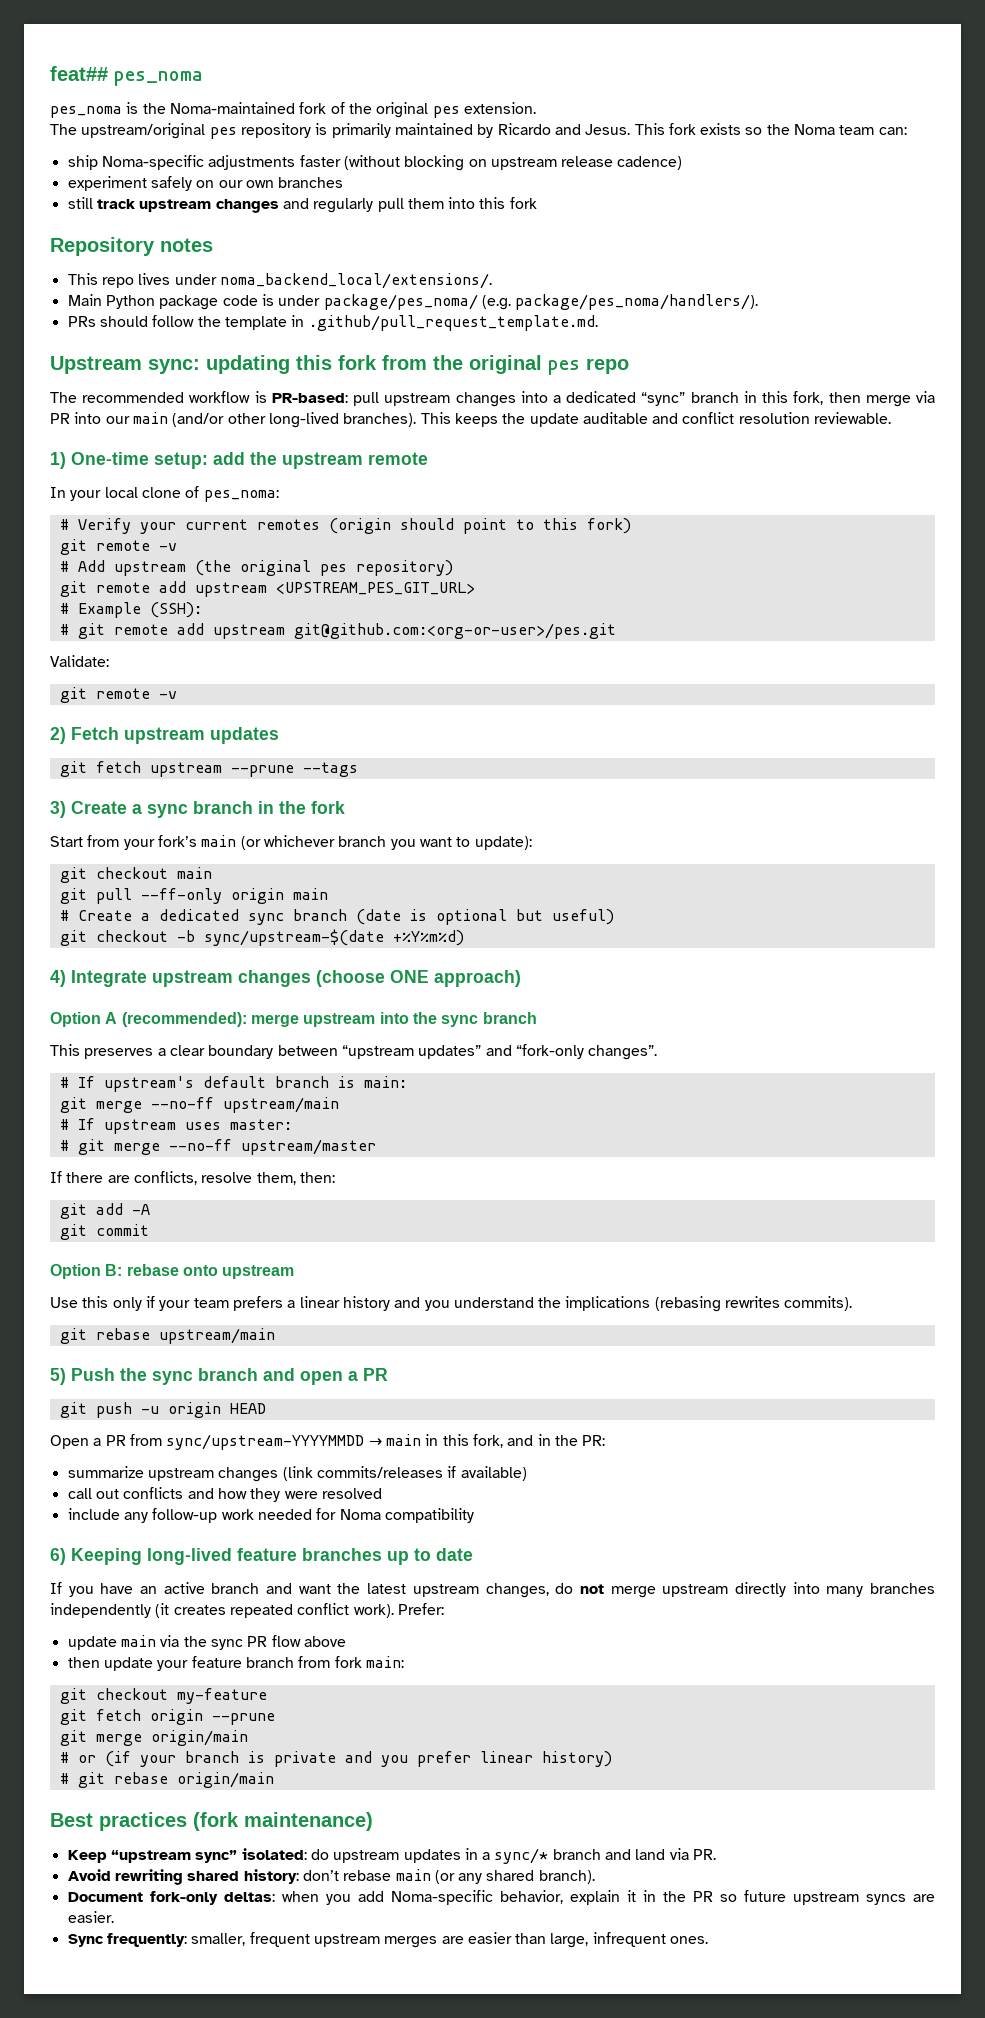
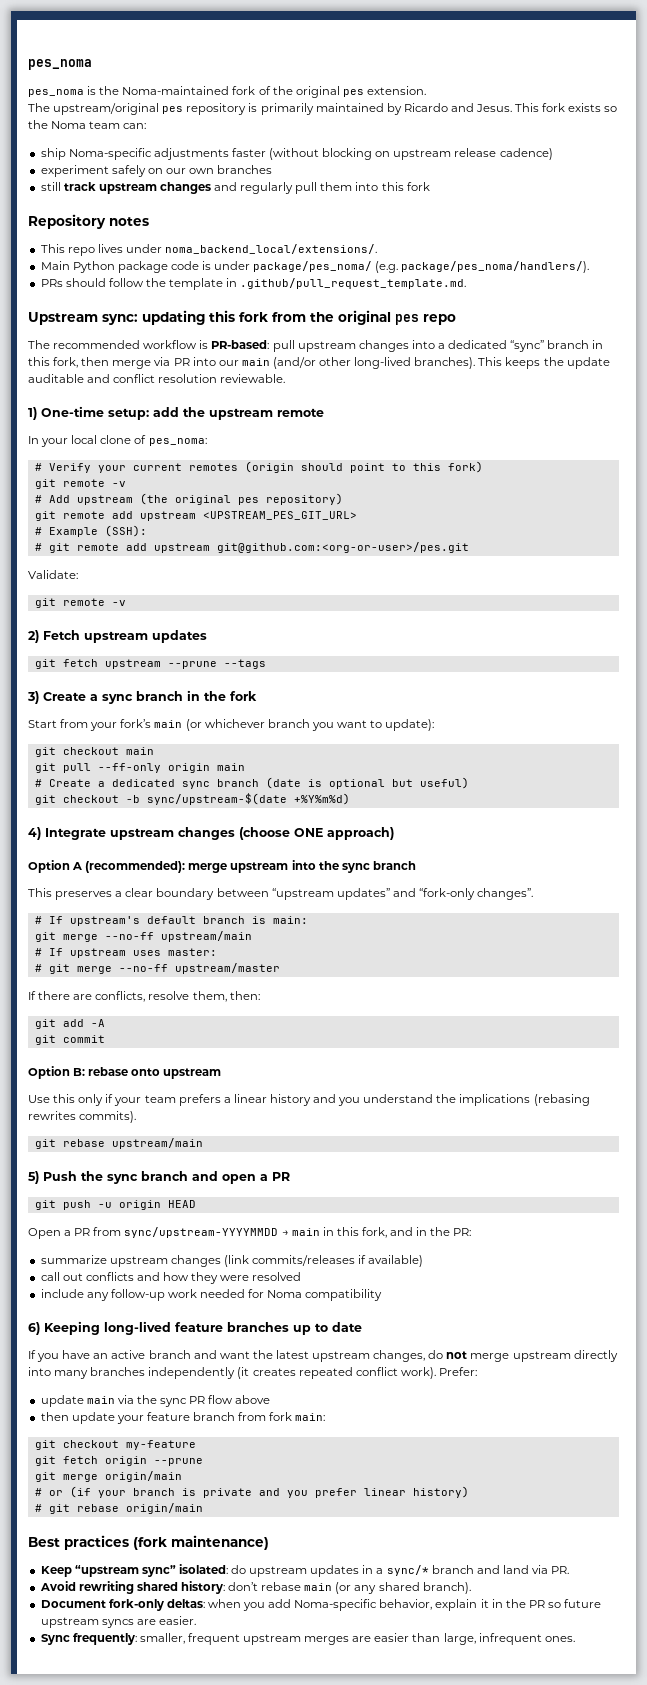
[50,66,108,81] feat## -> (28, 64) none

